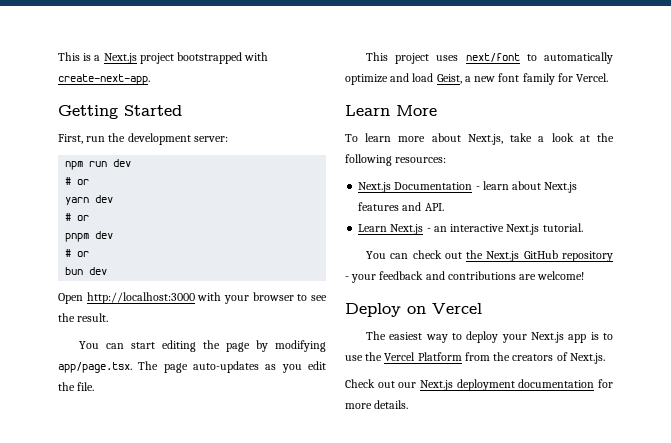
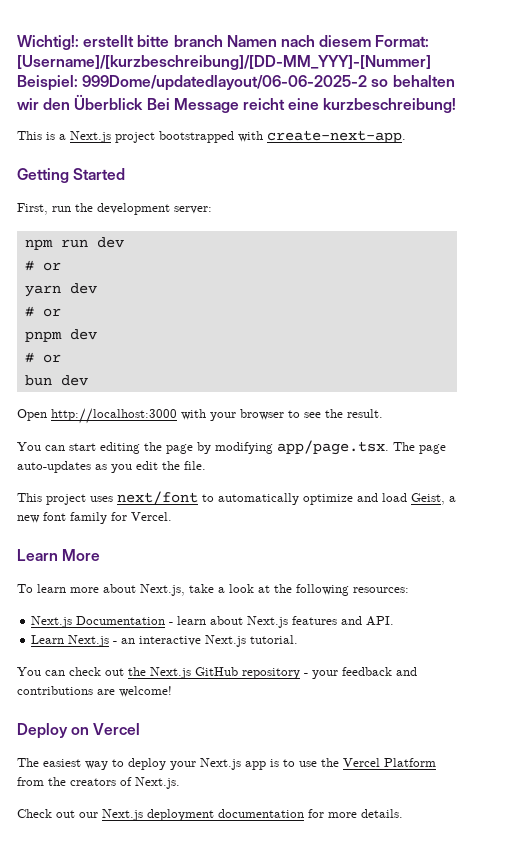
(58, 56) none -> [17,35,430,50] [17,55,431,70] [17,75,455,91] [17,94,457,113] Wichtig!: erstellt bitte branch Namen nach diesem Format: [Username]/[kurzbeschreibung]/[DD-MM_YYY]-[Nummer] Beispiel: 999Dome/updatedlayout/06-06-2025-2 so behalten wir den Überblick Bei Message reicht eine kurzbeschreibung! //

